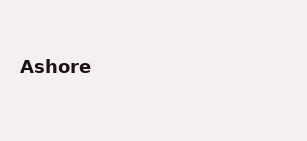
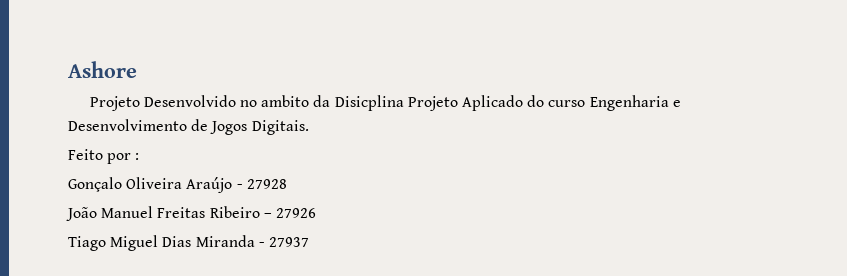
(91, 66) none -> [89,95,681,111] [68,119,309,135] [68,149,140,164] [68,177,287,193] [66,206,316,221] [68,235,309,251] // Projeto Desenvolvido no ambito da Disicplina Projeto Aplicado do curso Engenharia e Desenvolvimento de Jogos Digitais. // Feito por : // Gonçalo Oliveira Araújo - 27928 // João Manuel Freitas Ribeiro – 27926 // Tiago Miguel Dias Miranda - 27937

